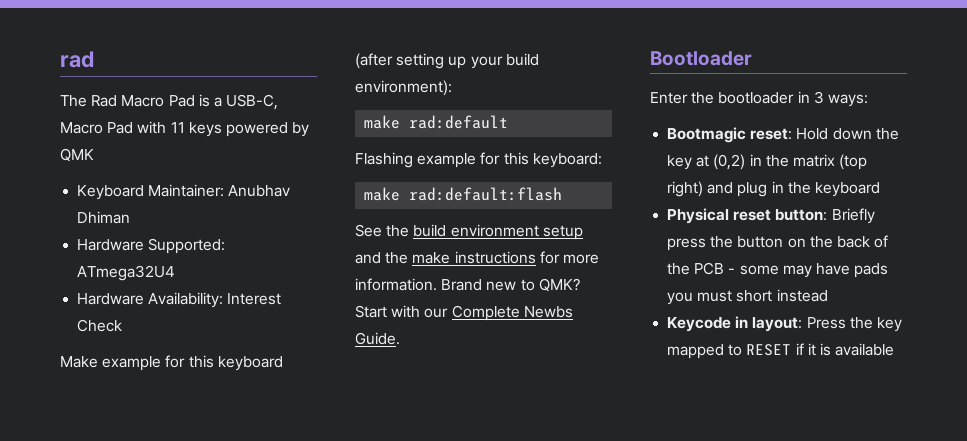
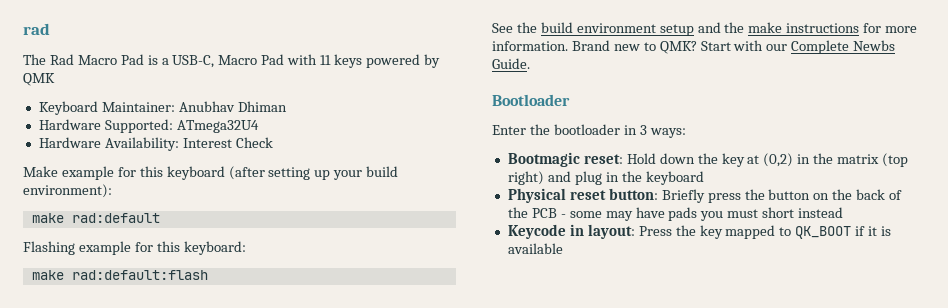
[746,344,792,356] RESET -> [795,226,852,239] QK_BOOT

